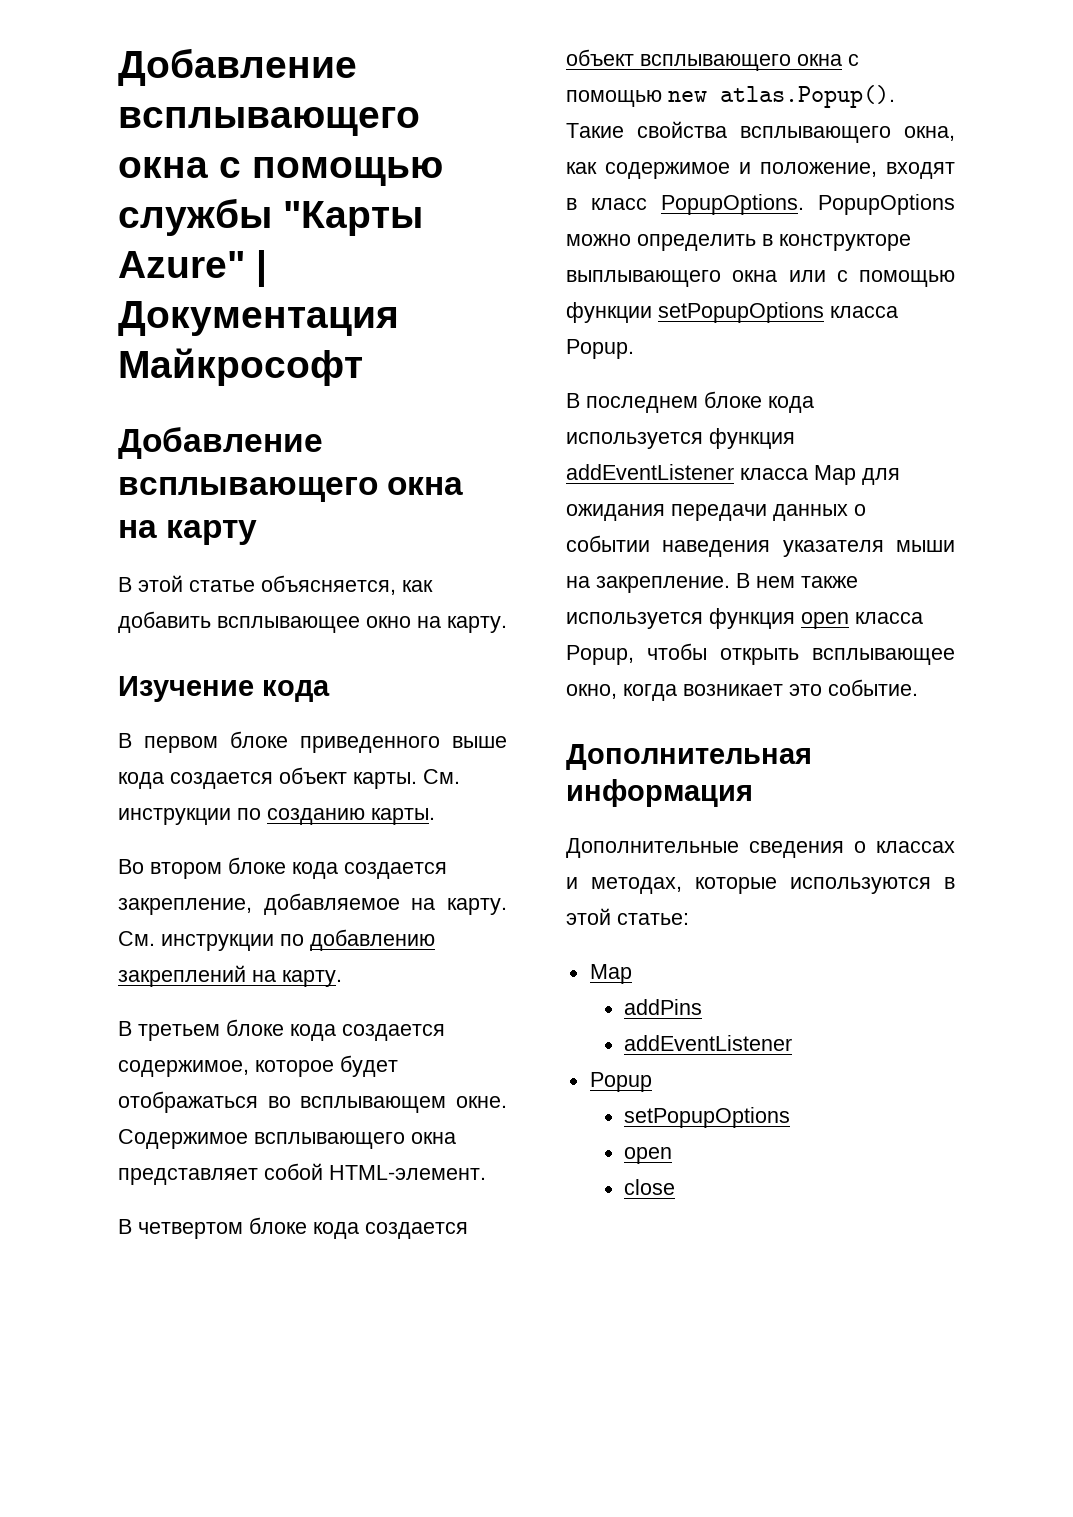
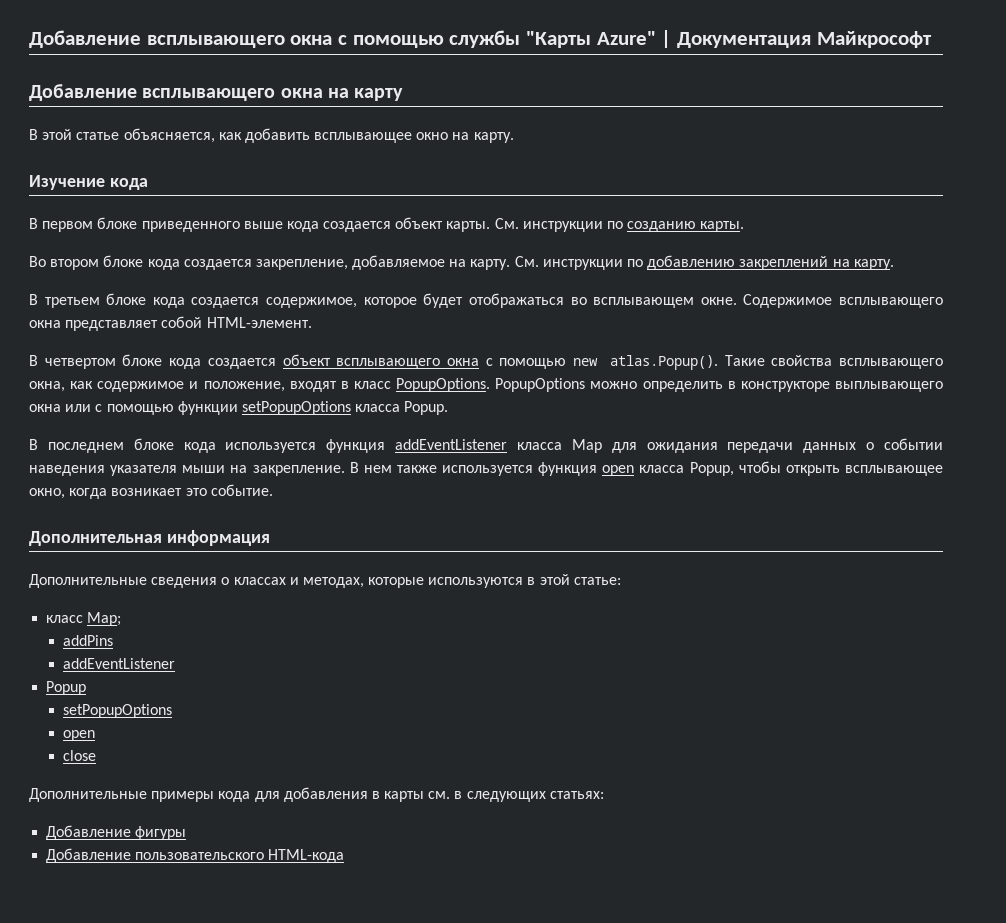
[589,964,632,984] Map -> [46,612,122,626] класс Map;
(676, 1187) none -> [29,787,604,802] [46,825,187,840] [46,848,345,863] // Дополнительные примеры кода для добавления в карты см. в следующих статьях: // Добавление фигуры // Добавление пользовательского HTML-кода

